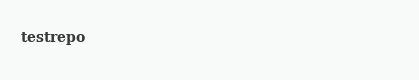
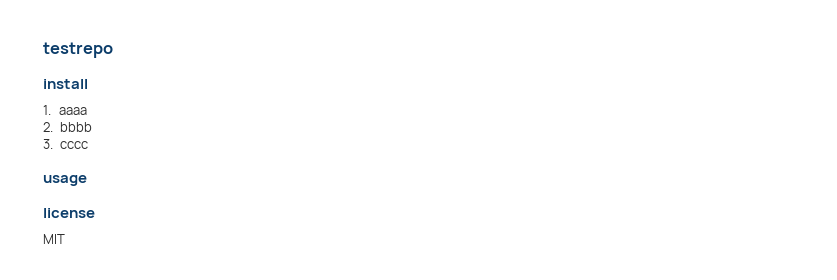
(85, 38) none -> [43,79,88,89] [43,105,87,115] [43,122,92,132] [43,139,88,149] [43,175,87,186] [43,208,95,218] [43,234,65,244] // install // 1. aaaa // 2. bbbb // 3. cccc // usage // license // MIT

